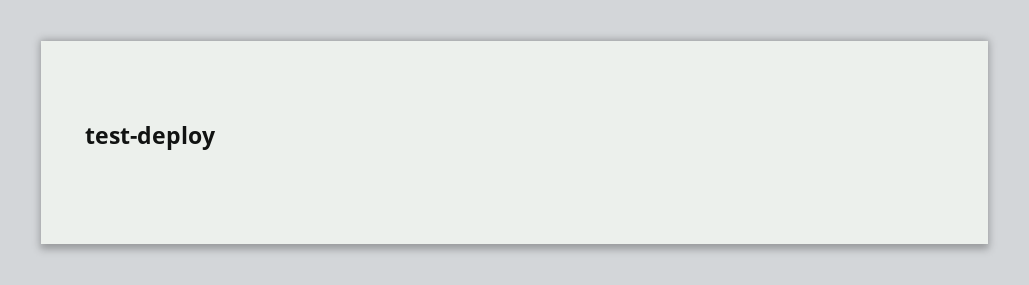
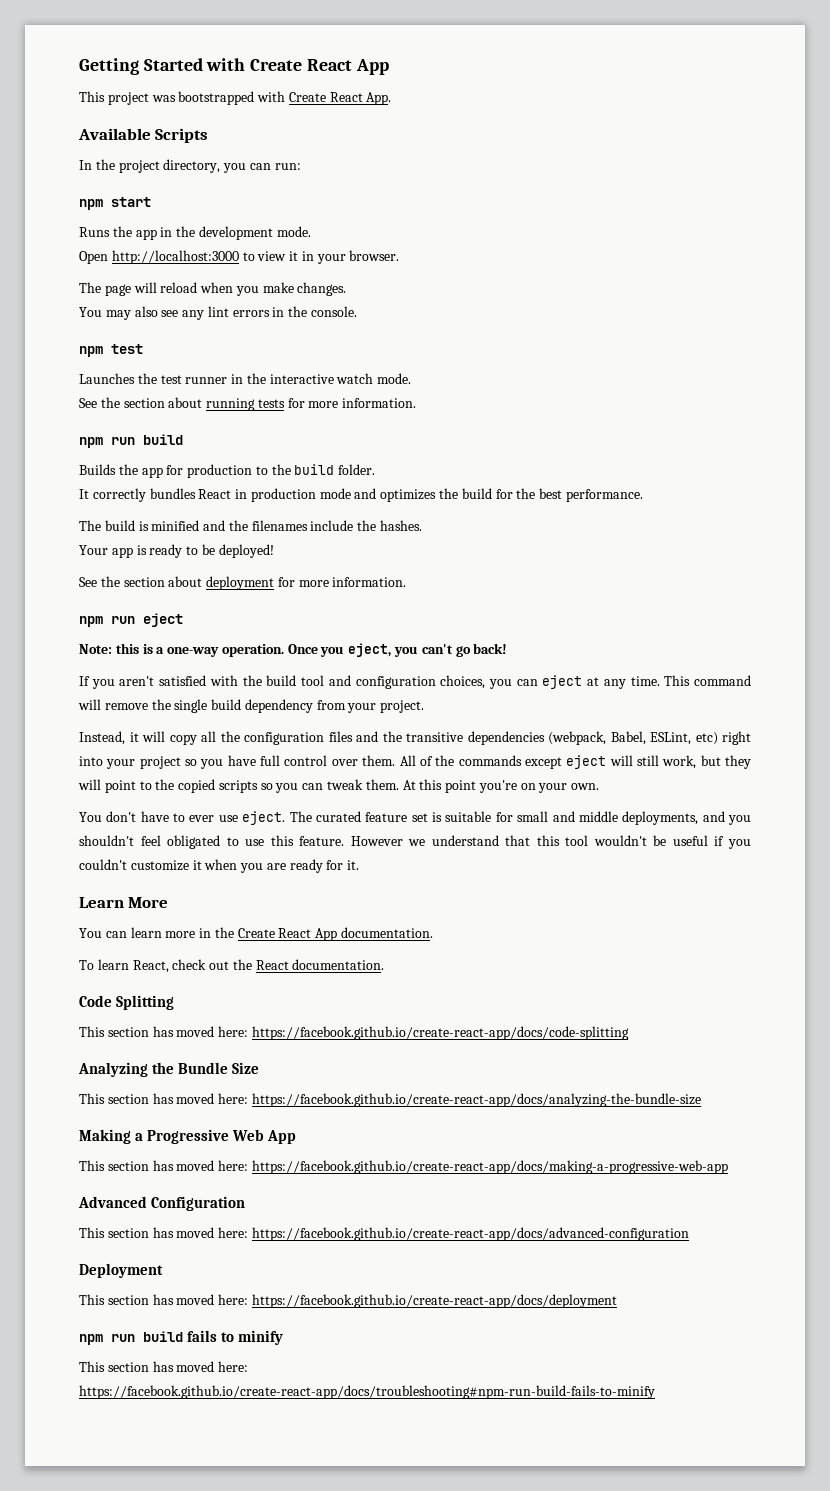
[85,126,216,150] test-deploy -> [79,58,389,75] [79,91,392,105] [78,128,209,143] [79,159,301,173] [79,197,151,210] [79,226,311,240] [79,250,400,264] [79,282,347,296] [79,306,358,320] [79,344,143,357] [79,373,412,384] [79,397,417,411] [79,434,183,448] [79,464,376,478] [79,488,643,502] [79,520,423,531] [79,544,274,558] [79,576,407,590] [79,613,183,627] [79,643,508,657] [79,675,751,689] [78,699,425,713] [79,731,751,745] [79,755,752,769] [78,779,600,793] [79,811,751,825] [79,835,751,849] [79,859,360,873] [79,897,169,908] [79,927,434,941] [79,959,385,973] [79,995,175,1010] [79,1026,629,1040] [78,1062,260,1077] [79,1093,701,1107] [79,1129,297,1144] [79,1160,728,1174] [78,1196,246,1211] [79,1227,689,1241] [79,1263,163,1278] [79,1294,617,1308] [79,1330,284,1345] [79,1361,249,1372] [79,1385,655,1399] Getting Started with Create React App // This project was bootstrapped with Create React App. // Available Scripts // In the project directory, you can run: // npm start // Runs the app in the development mode. // Open http://localhost:3000 to view it in your browser. // The page will reload when you make changes. // You may also see any lint errors in the console. // npm test // Launches the test runner in the interactive watch mode. // See the section about running tests for more information. // npm run build // Builds the app for production to the build folder. // It correctly bundles React in production mode and optimizes the build for the best performance. // The build is minified and the filenames include the hashes. // Your app is ready to be deployed! // See the section about deployment for more information. // npm run eject // Note: this is a one-way operation. Once you eject, you can't go back! // If you aren't satisfied with the build tool and configuration choices, you can eject at any time. This command will remove the single build dependency from your project. // Instead, it will copy all the configuration files and the transitive dependencies (webpack, Babel, ESLint, etc) right into your project so you have full control over them. All of the commands except eject will still work, but they will point to the copied scripts so you can tweak them. At this point you're on your own. // You don't have to ever use eject. The curated feature set is suitable for small and middle deployments, and you shouldn't feel obligated to use this feature. However we understand that this tool wouldn't be useful if you couldn't customize it when you are ready for it. // Learn More // You can learn more in the Create React App documentation. // To learn React, check out the React documentation. // Code Splitting // This section has moved here: https://facebook.github.io/create-react-app/docs/code-splitting // Analyzing the Bundle Size // This section has moved here: https://facebook.github.io/create-react-app/docs/analyzing-the-bundle-size // Making a Progressive Web App // This section has moved here: https://facebook.github.io/create-react-app/docs/making-a-progressive-web-app // Advanced Configuration // This section has moved here: https://facebook.github.io/create-react-app/docs/advanced-configuration // Deployment // This section has moved here: https://facebook.github.io/create-react-app/docs/deployment // npm run build fails to minify // This section has moved here: https://facebook.github.io/create-react-app/docs/troubleshooting#npm-run-build-fails-to-minify

